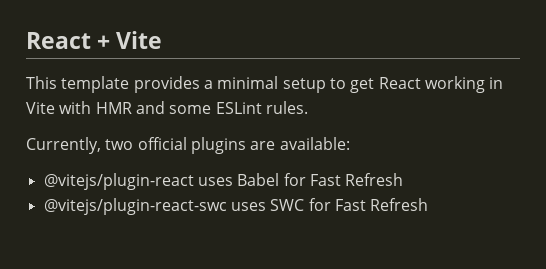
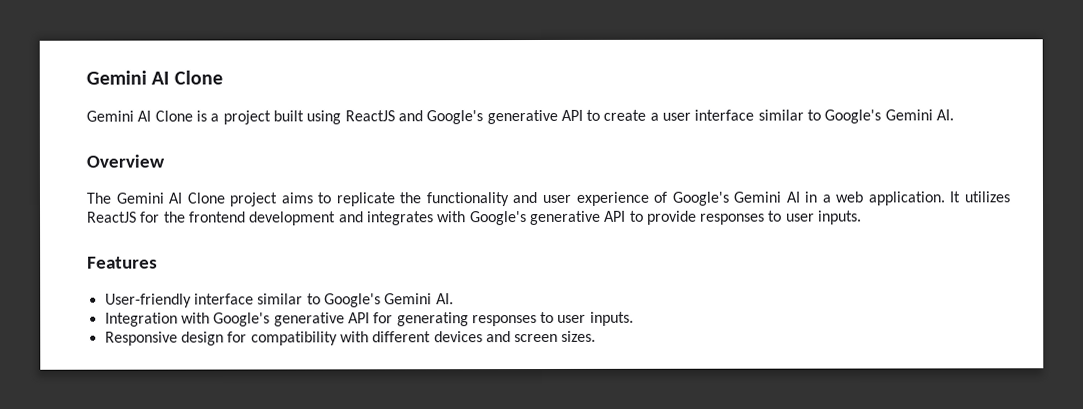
[26,31,163,49] [26,76,504,93] [26,101,308,114] [26,137,350,154] [43,173,404,190] [43,198,429,215] React + Vite // This template provides a minimal setup to get React working in Vite with HMR and some ESLint rules. // Currently, two official plugins are available: // @vitejs/plugin-react uses Babel for Fast Refresh // @vitejs/plugin-react-swc uses SWC for Fast Refresh -> [86,70,223,85] [86,109,955,125] [86,154,165,168] [86,191,1010,207] [87,210,863,226] [87,256,158,269] [104,293,454,308] [104,311,634,327] [104,330,597,346] Gemini AI Clone // Gemini AI Clone is a project built using ReactJS and Google's generative API to create a user interface similar to Google's Gemini AI. // Overview // The Gemini AI Clone project aims to replicate the functionality and user experience of Google's Gemini AI in a web application. It utilizes ReactJS for the frontend development and integrates with Google's generative API to provide responses to user inputs. // Features // User-friendly interface similar to Google's Gemini AI. // Integration with Google's generative API for generating responses to user inputs. // Responsive design for compatibility with different devices and screen sizes.

